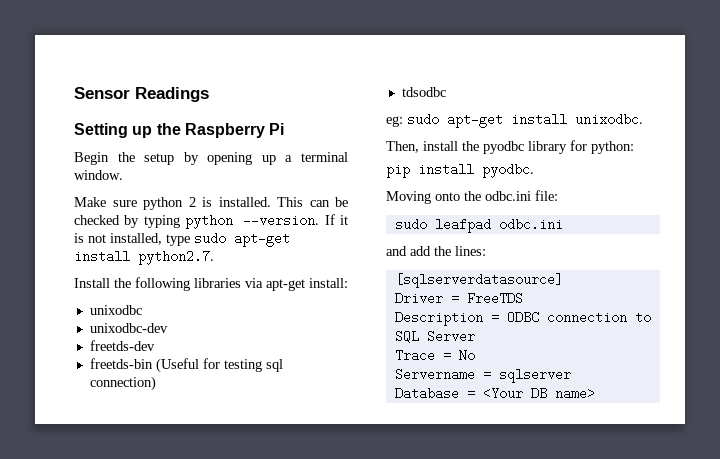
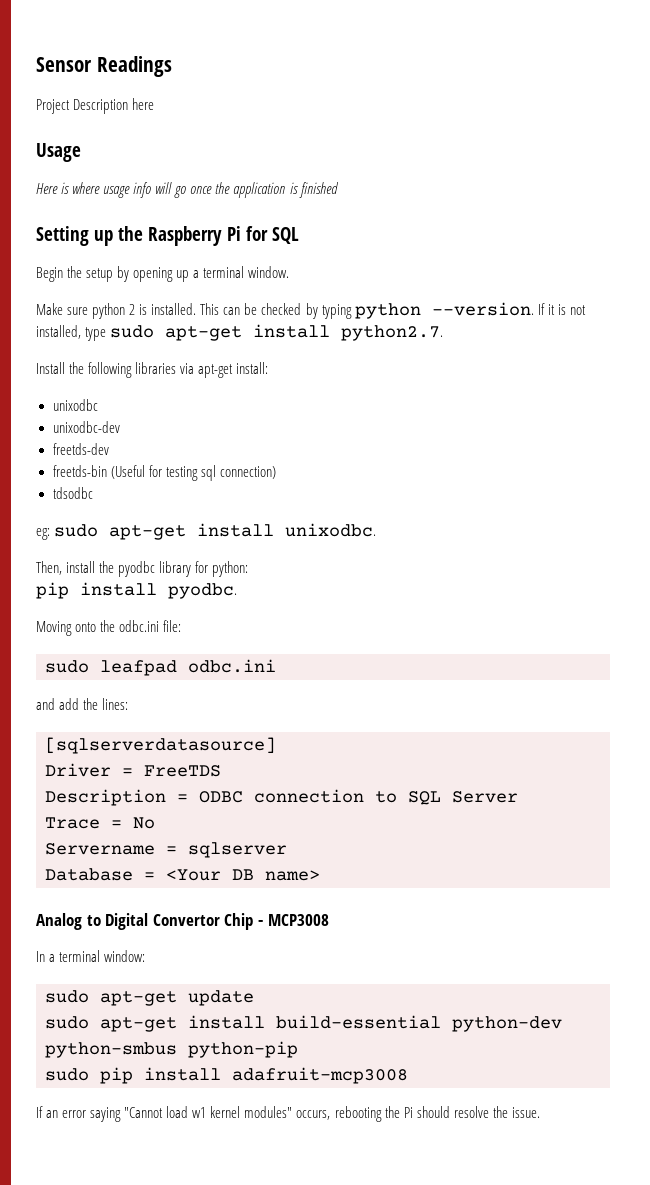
(209, 94) none -> [36,98,155,114] [36,143,81,162] [36,182,339,198] // Project Description here // Usage // Here is where usage info will go once the application is finished
(285, 129) none -> [245,226,299,244] for SQL
(595, 393) none -> [36,913,329,930] [36,950,146,962] [45,990,254,1006] [45,1015,562,1032] [45,1041,298,1058] [45,1067,408,1084] [36,1106,540,1122] // Analog to Digital Convertor Chip - MCP3008 // In a terminal window: // sudo apt-get update // sudo apt-get install build-essential python-dev python-smbus python-pip // sudo pip install adafruit-mcp3008 // If an error saying "Cannot load w1 kernel modules" occurs, rebooting the Pi should resolve the issue.

